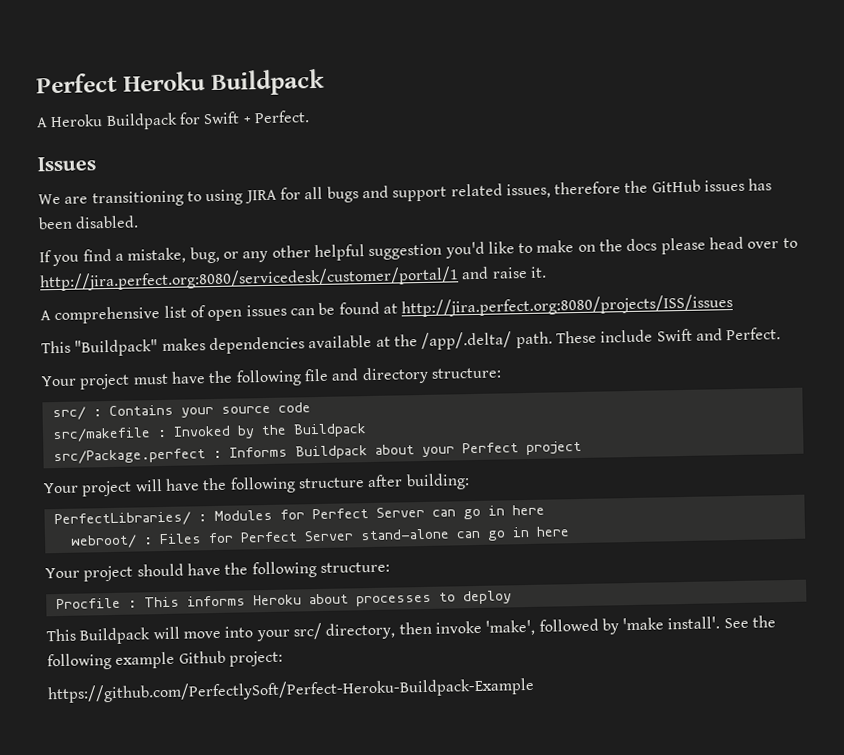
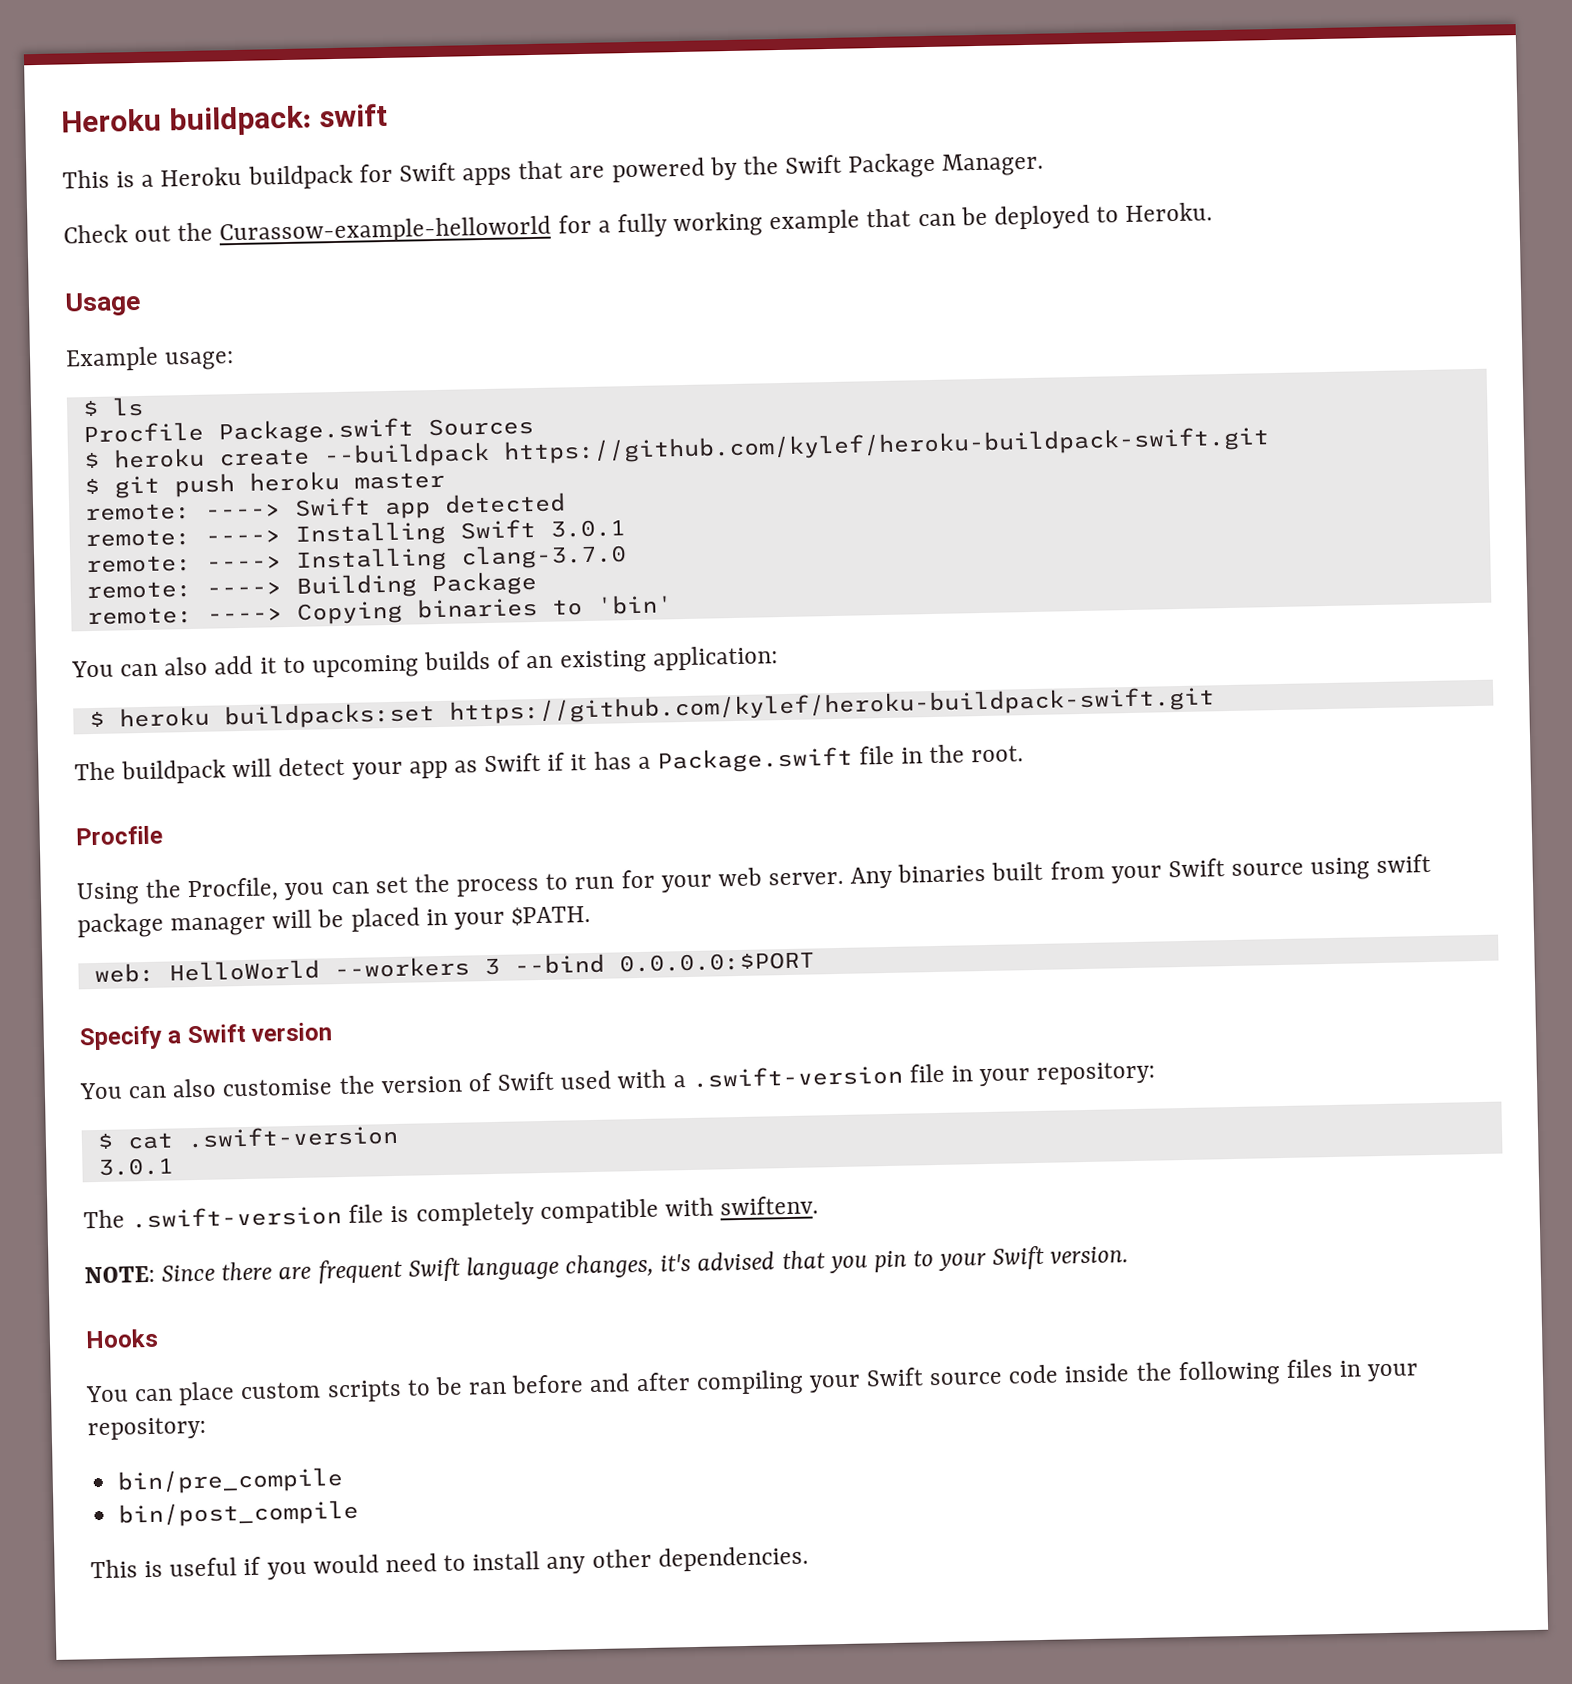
[36,68,325,97] [36,110,310,131] [37,156,96,172] [38,178,773,208] [38,215,140,230] [39,236,798,267] [39,266,547,292] [40,294,734,325] [41,327,782,357] [41,366,502,390] [51,402,311,421] [51,423,367,443] [52,440,582,465] [43,473,470,497] [53,504,545,528] [69,526,570,549] [45,561,390,582] [55,590,512,610] [46,615,777,645] [47,650,283,671] [47,676,535,704] Perfect Heroku Buildpack // A Heroku Buildpack for Swift + Perfect. // Issues // We are transitioning to using JIRA for all bugs and support related issues, therefore the GitHub issues has been disabled. // If you find a mistake, bug, or any other helpful suggestion you'd like to make on the docs please head over to http://jira.perfect.org:8080/servicedesk/customer/portal/1 and raise it. // A comprehensive list of open issues can be found at http://jira.perfect.org:8080/projects/ISS/issues // This "Buildpack" makes dependencies available at the /app/.delta/ path. These include Swift and Perfect. // Your project must have the following file and directory structure: // src/ : Contains your source code // src/makefile : Invoked by the Buildpack // src/Package.perfect : Informs Buildpack about your Perfect project // Your project will have the following structure after building: // PerfectLibraries/ : Modules for Perfect Server can go in here // webroot/ : Files for Perfect Server stand-alone can go in here // Your project should have the following structure: // Procfile : This informs Heroku about processes to deploy // This Buildpack will move into your src/ directory, then invoke 'make', followed by 'make install'. See the following example Github project: // https://github.com/PerfectlySoft/Perfect-Heroku-Buildpack-Example -> [61,102,389,137] [62,152,1045,190] [63,202,1214,246] [64,291,141,317] [65,346,235,372] [81,396,144,417] [82,417,534,445] [82,426,1270,469] [83,470,445,499] [84,492,566,522] [84,519,626,548] [85,543,627,574] [85,570,537,600] [86,594,673,626] [71,645,778,679] [88,686,1215,730] [74,744,1025,785] [75,825,163,846] [76,853,1432,906] [77,905,592,939] [93,951,815,984] [79,1022,333,1051] [79,1061,1156,1100] [96,1124,399,1150] [97,1157,174,1177] [83,1195,820,1229] [84,1245,1130,1284] [85,1328,159,1349] [85,1359,1420,1406] [87,1416,206,1441] [117,1467,345,1495] [118,1499,360,1528] [90,1545,809,1580] Heroku buildpack: swift // This is a Heroku buildpack for Swift apps that are powered by the Swift Package Manager. // Check out the Curassow-example-helloworld for a fully working example that can be deployed to Heroku. // Usage // Example usage: // $ ls // Procfile Package.swift Sources // $ heroku create --buildpack https://github.com/kylef/heroku-buildpack-swift.git // $ git push heroku master // remote: ----> Swift app detected // remote: ----> Installing Swift 3.0.1 // remote: ----> Installing clang-3.7.0 // remote: ----> Building Package // remote: ----> Copying binaries to 'bin' // You can also add it to upcoming builds of an existing application: // $ heroku buildpacks:set https://github.com/kylef/heroku-buildpack-swift.git // The buildpack will detect your app as Swift if it has a Package.swift file in the root. // Procfile // Using the Procfile, you can set the process to run for your web server. Any binaries built from your Swift source using swift package manager will be placed in your $PATH. // web: HelloWorld --workers 3 --bind 0.0.0.0:$PORT // Specify a Swift version // You can also customise the version of Swift used with a .swift-version file in your repository: // $ cat .swift-version // 3.0.1 // The .swift-version file is completely compatible with swiftenv. // NOTE: Since there are frequent Swift language changes, it's advised that you pin to your Swift version. // Hooks // You can place custom scripts to be ran before and after compiling your Swift source code inside the following files in your repository: // bin/pre_compile // bin/post_compile // This is useful if you would need to install any other dependencies.

